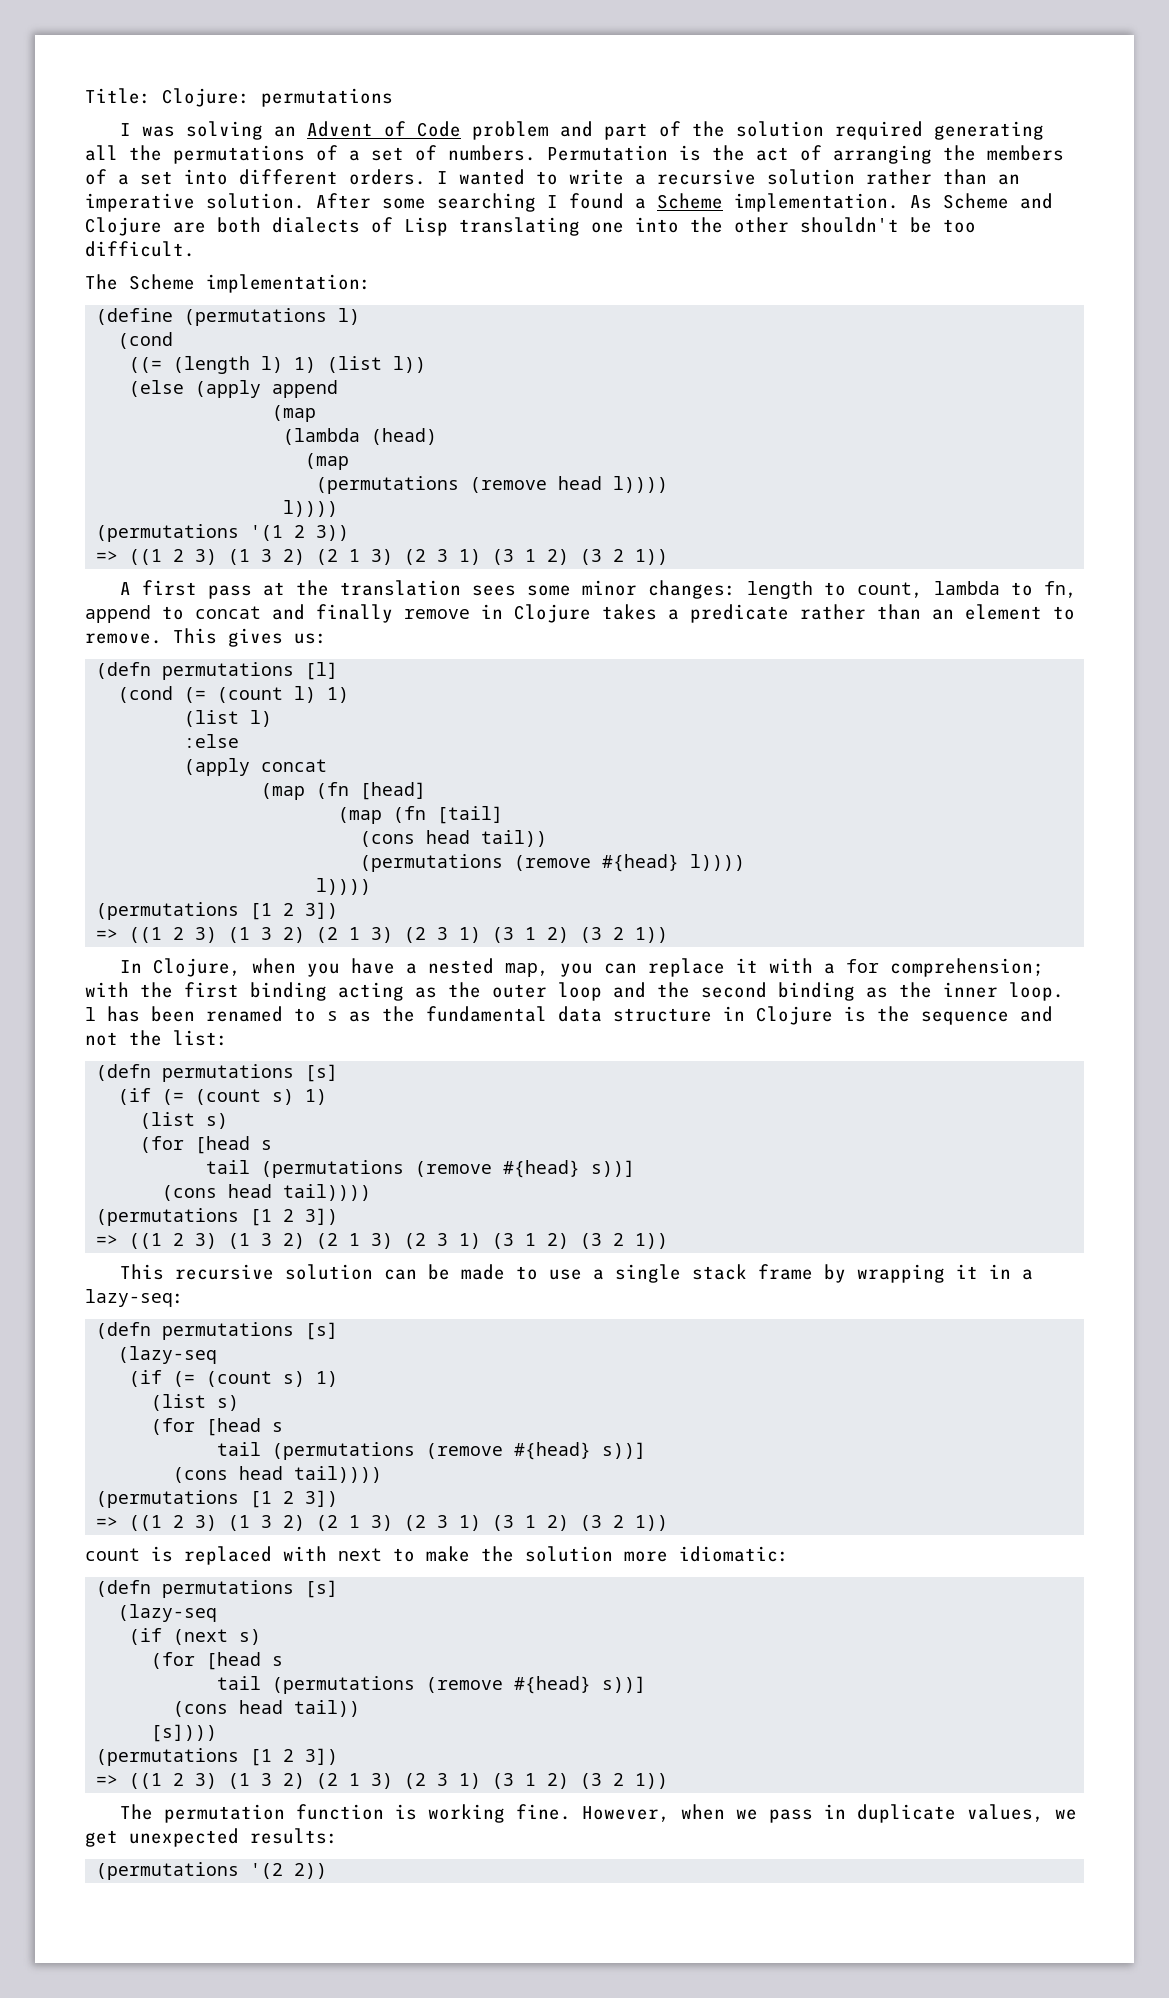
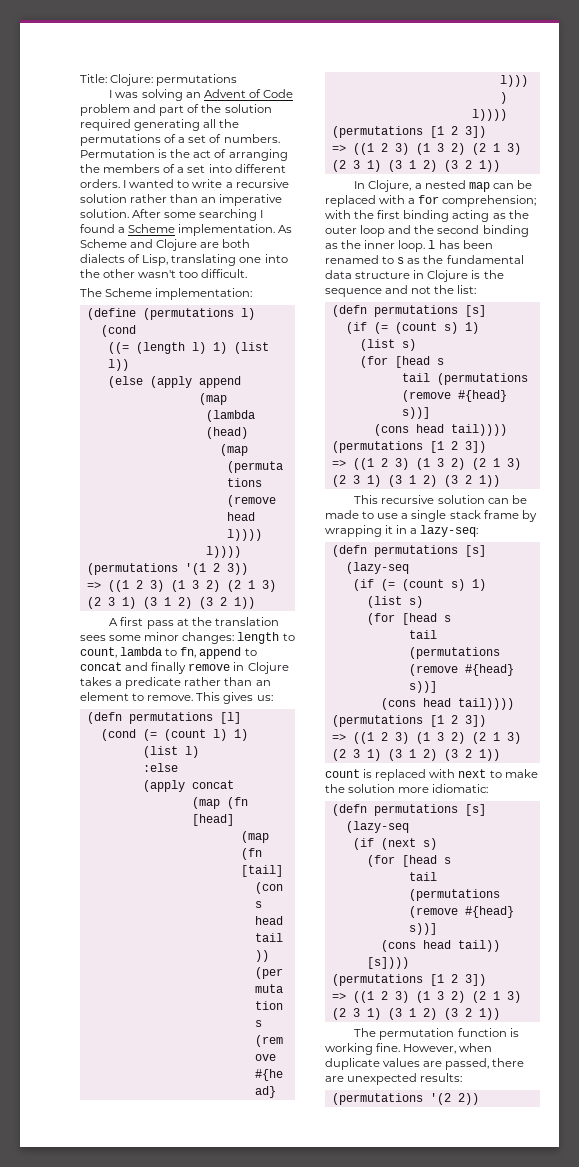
[404,217,448,236] Lisp -> [142,254,169,266] Lisp,
[800,217,932,233] shouldn't be -> [138,270,177,278] wasn't
[252,958,759,977] when you have a nested map, you can replace it -> [414,180,532,192] [325,195,376,207] a nested map can be replaced
[736,1804,1078,1823] [85,1830,118,1847] we pass in duplicate values, we get -> [325,1058,525,1070] [325,1076,344,1082] duplicate values are passed, there are

